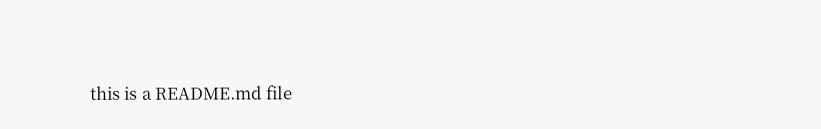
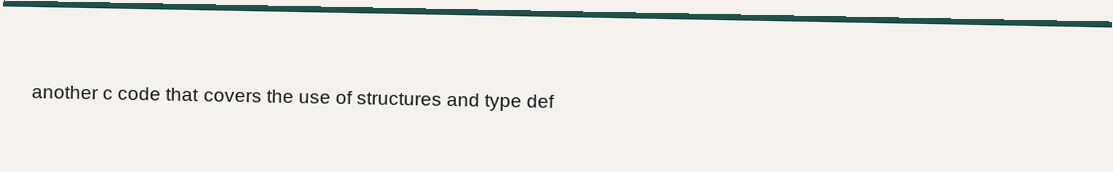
[90,85,293,100] this is a README.md file -> [31,85,556,112] another c code that covers the use of structures and type def

